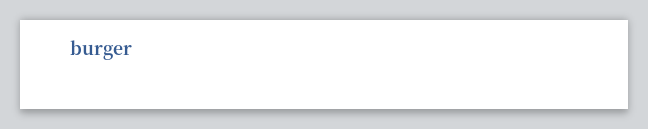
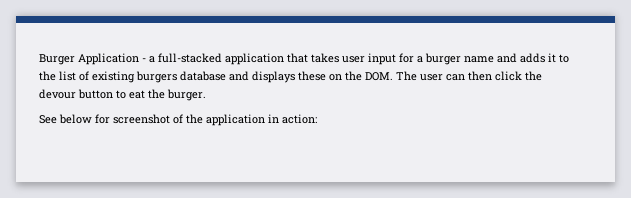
[70,40,132,60] burger -> [39,53,569,65] [39,71,542,83] [39,89,206,101] [39,114,317,126] Burger Application - a full-stacked application that takes user input for a burger name and adds it to the list of existing burgers database and displays these on the DOM. The user can then click the devour button to eat the burger. // See below for screenshot of the application in action:

